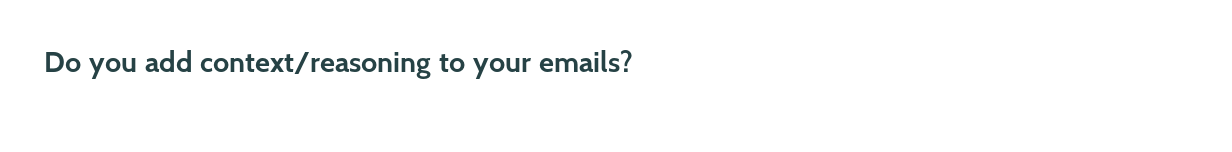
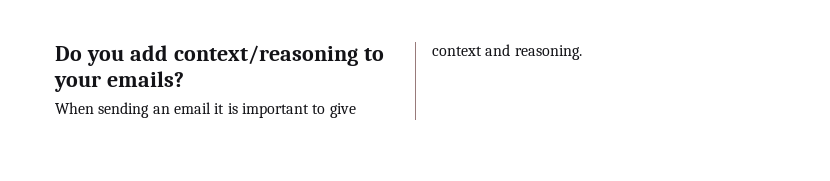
(633, 61) none -> [55,102,356,118] [432,44,582,60] // When sending an email it is important to give context and reasoning.

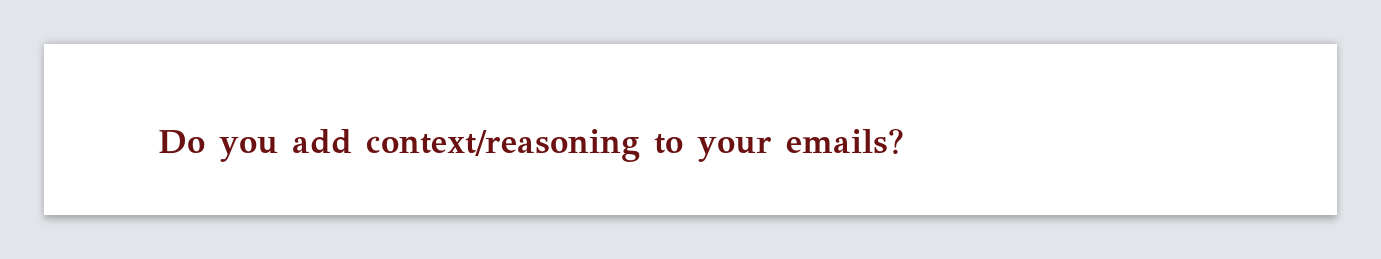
[55,102,356,118] [432,44,582,60] // When sending an email it is important to give context and reasoning. -> (904, 141) none

